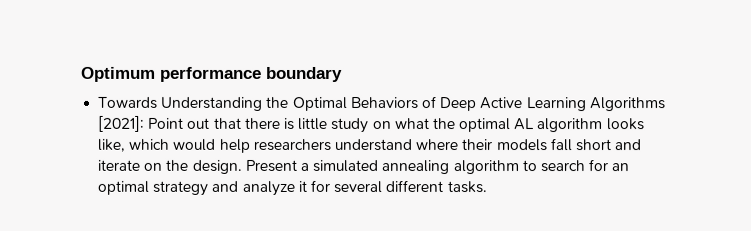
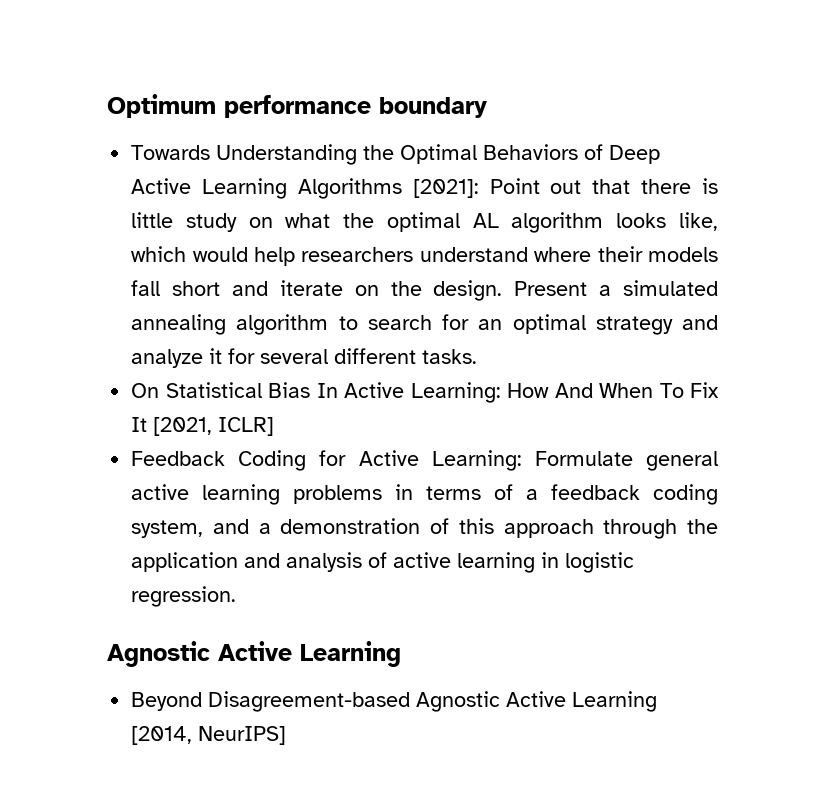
(487, 187) none -> [131,382,720,403] [131,417,275,436] [131,450,718,471] [131,484,719,505] [131,518,719,539] [131,552,635,573] [131,586,237,607] [107,641,401,667] [131,691,658,712] [131,726,287,745] // On Statistical Bias In Active Learning: How And When To Fix It [2021, ICLR] // Feedback Coding for Active Learning: Formulate general active learning problems in terms of a feedback coding system, and a demonstration of this approach through the application and analysis of active learning in logistic regression. // Agnostic Active Learning // Beyond Disagreement-based Agnostic Active Learning [2014, NeurIPS]

